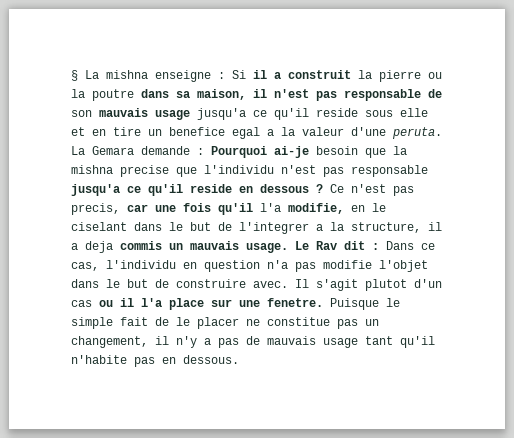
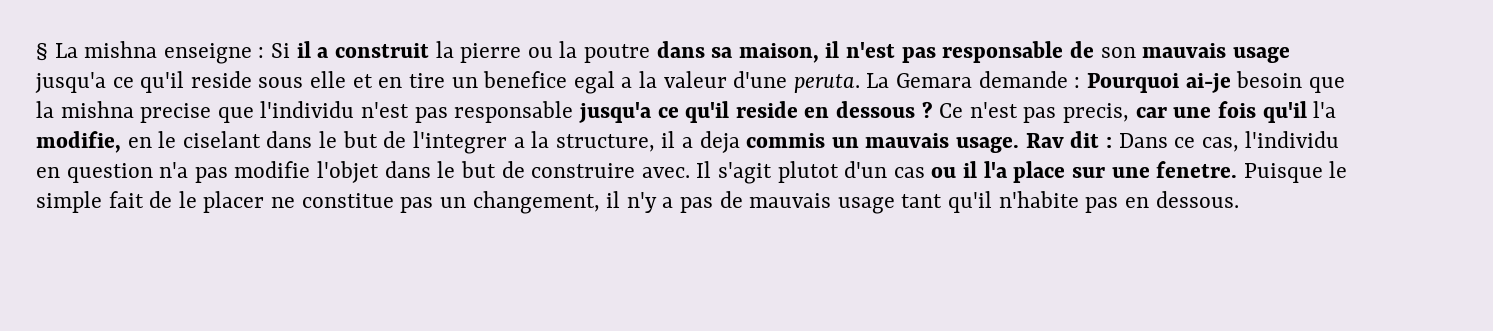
[295,241,309,250] Le -> (1020, 145) none

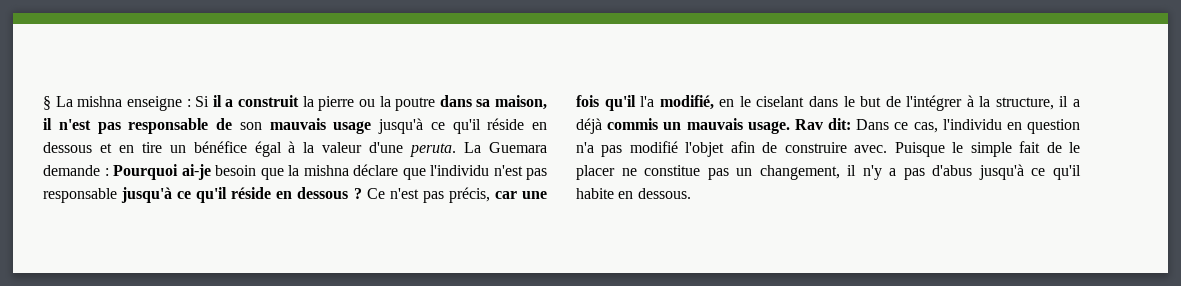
[35,71,347,93] jusqu'a ce qu'il reside sous elle -> [378,118,547,134] [43,142,92,153] jusqu'à ce qu'il réside en dessous
[483,71,633,94] benefice egal a -> [193,141,296,157] bénéfice égal à
[896,73,973,88] Gemara -> [488,142,547,153] Guemara
[140,103,212,123] precise -> [353,164,398,176] déclare
[578,101,798,123] jusqu'a ce qu'il reside -> [121,187,272,203] jusqu'à ce qu'il réside
[1063,103,1130,123] precis, -> [448,187,490,203] précis,
[36,131,121,153] modifie, -> [659,95,714,110] modifié,
[412,131,525,154] l'integrer a -> [906,95,974,111] l'intégrer à
[699,131,740,153] deja -> [576,118,602,134] déjà
[1070,131,1112,148] dit : -> [828,118,851,130] dit:
[234,161,1238,184] modifie l'objet dans le but de construire avec. Il s'agit plutot d'un cas ou il l'a place sur une fenetre. -> [629,141,888,157] modifié l'objet afin de construire avec.
[719,191,1119,214] de mauvais usage tant qu'il n'habite pas -> [932,164,1081,180] [576,188,614,199] d'abus jusqu'à ce qu'il habite

